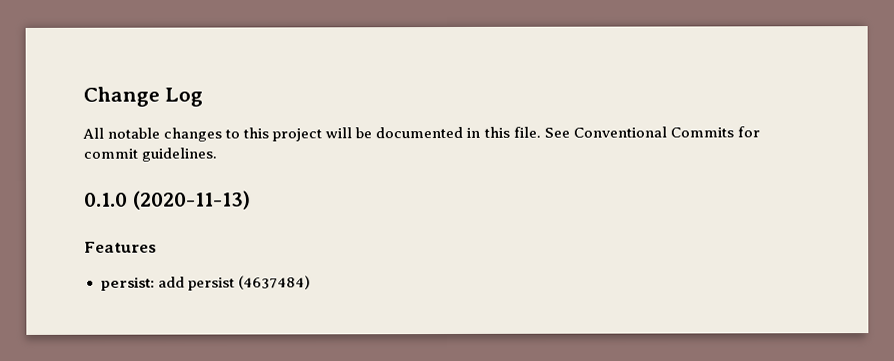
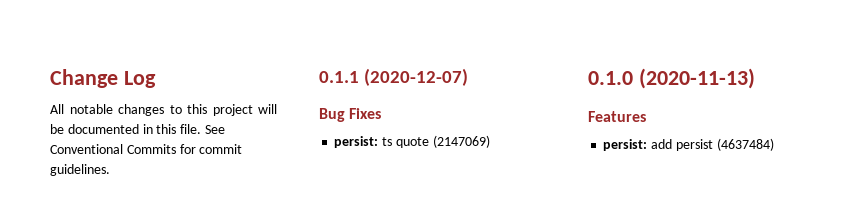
(218, 154) none -> [319,68,469,86] [319,108,382,122] [334,135,490,148] // 0.1.1 (2020-12-07) // Bug Fixes // persist: ts quote (2147069)

